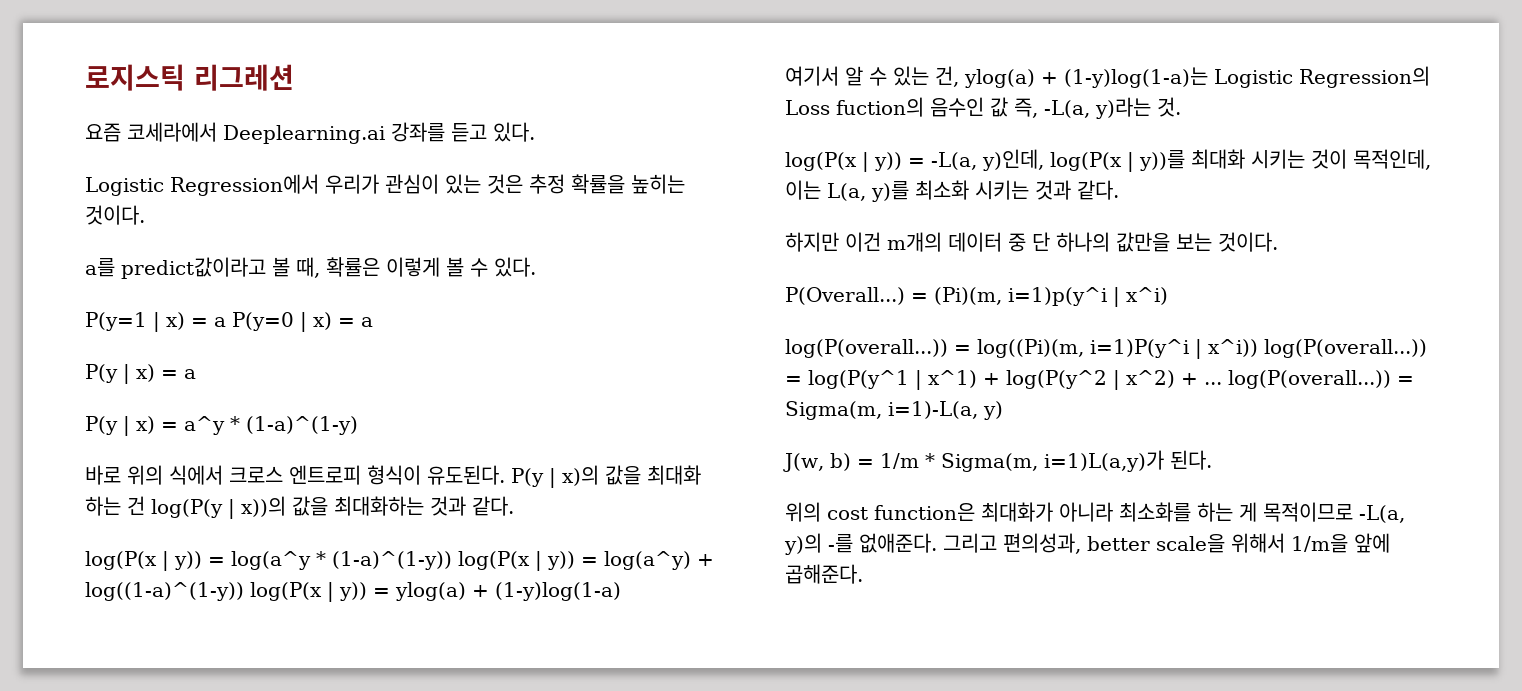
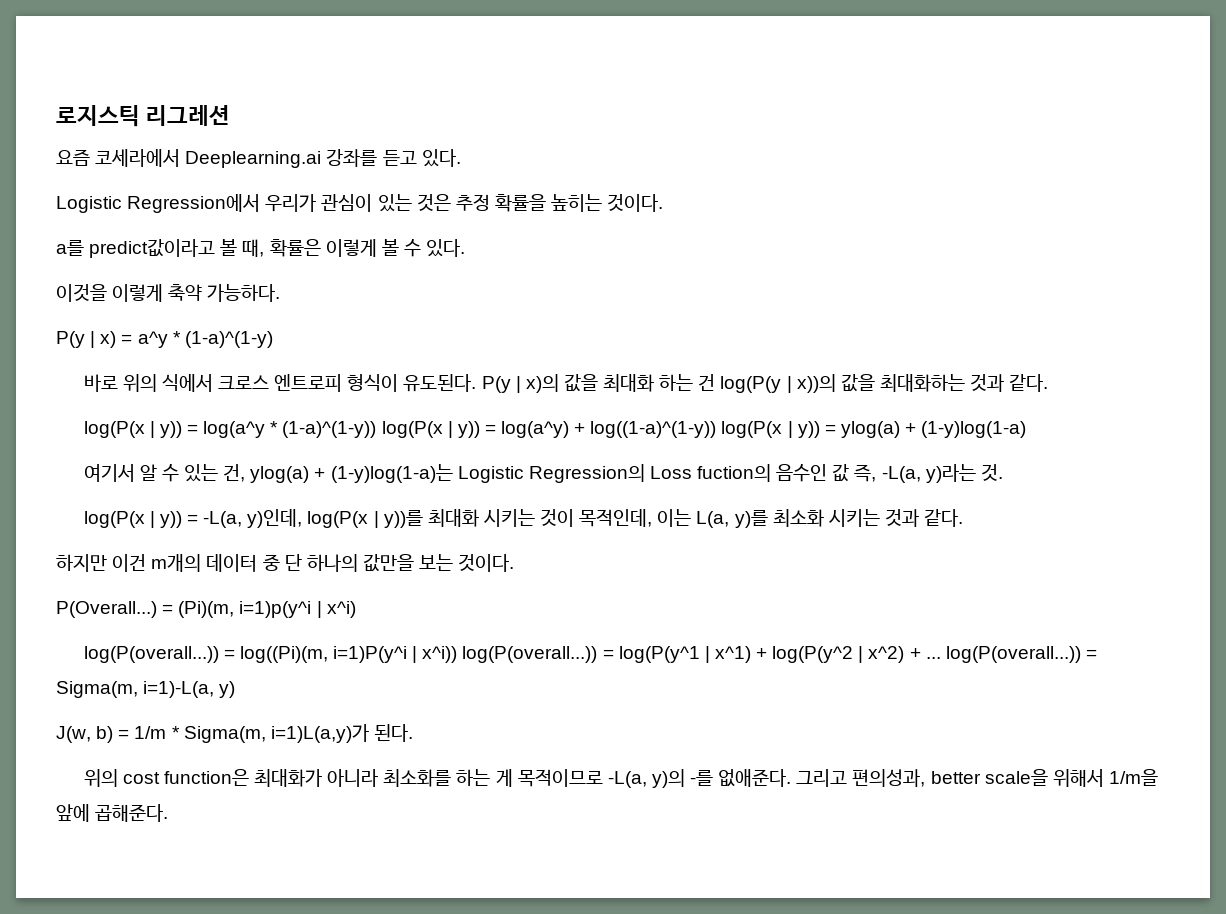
[85,312,373,332] [85,364,196,384] P(y=1 | x) = a P(y=0 | x) = a // P(y | x) = a -> [56,284,281,302] 이것을 이렇게 축약 가능하다.

